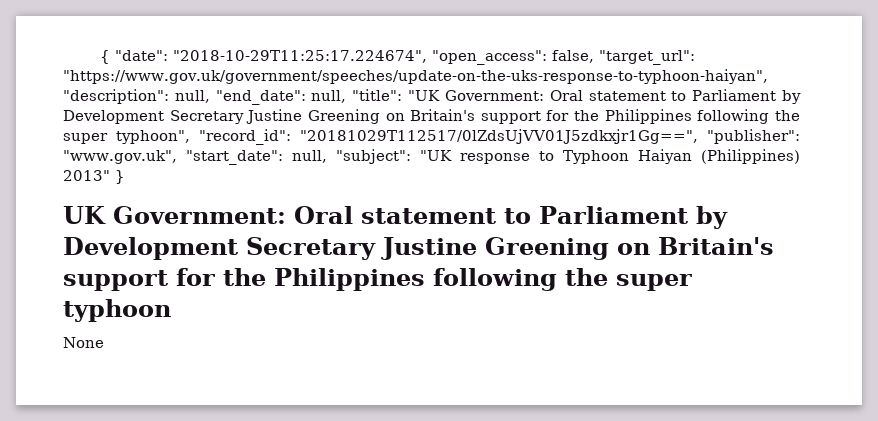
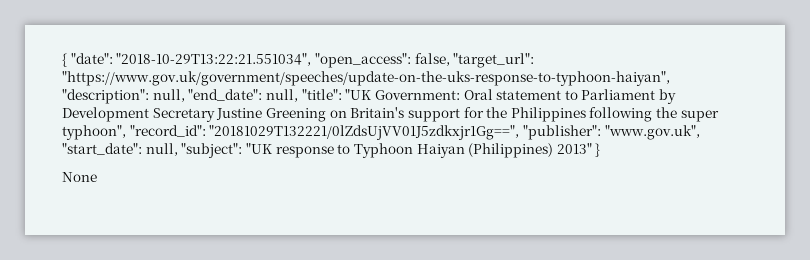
[172,50,427,63] "2018-10-29T11:25:17.224674", -> [116,53,312,66] "2018-10-29T13:22:21.551034",
[300,129,698,144] "20181029T112517/0lZdsUjVV01J5zdkxjr1Gg==", -> [209,125,520,140] "20181029T132221/0lZdsUjVV01J5zdkxjr1Gg==",
[63,206,728,229] [63,237,774,260] [63,268,692,291] [63,299,171,322] // UK Government: Oral statement to Parliament by Development Secretary Justine Greening on Britain's support for the Philippines following the super typhoon -> (601, 150) none

